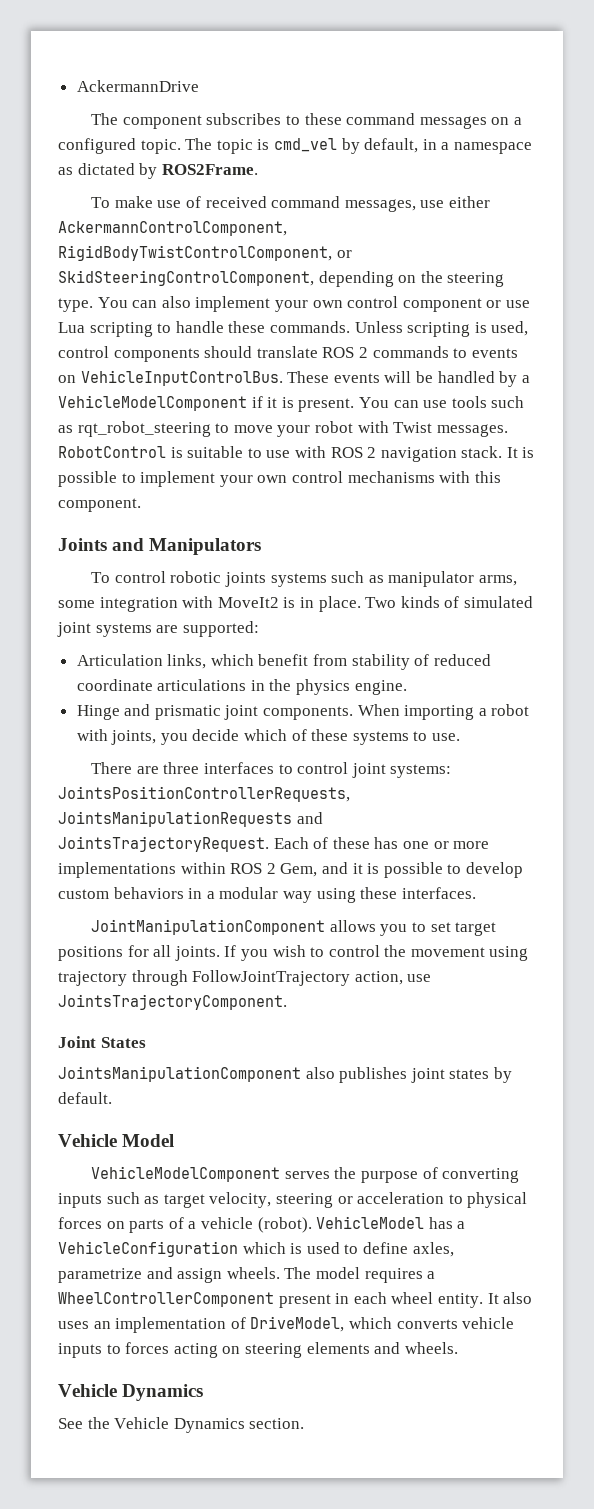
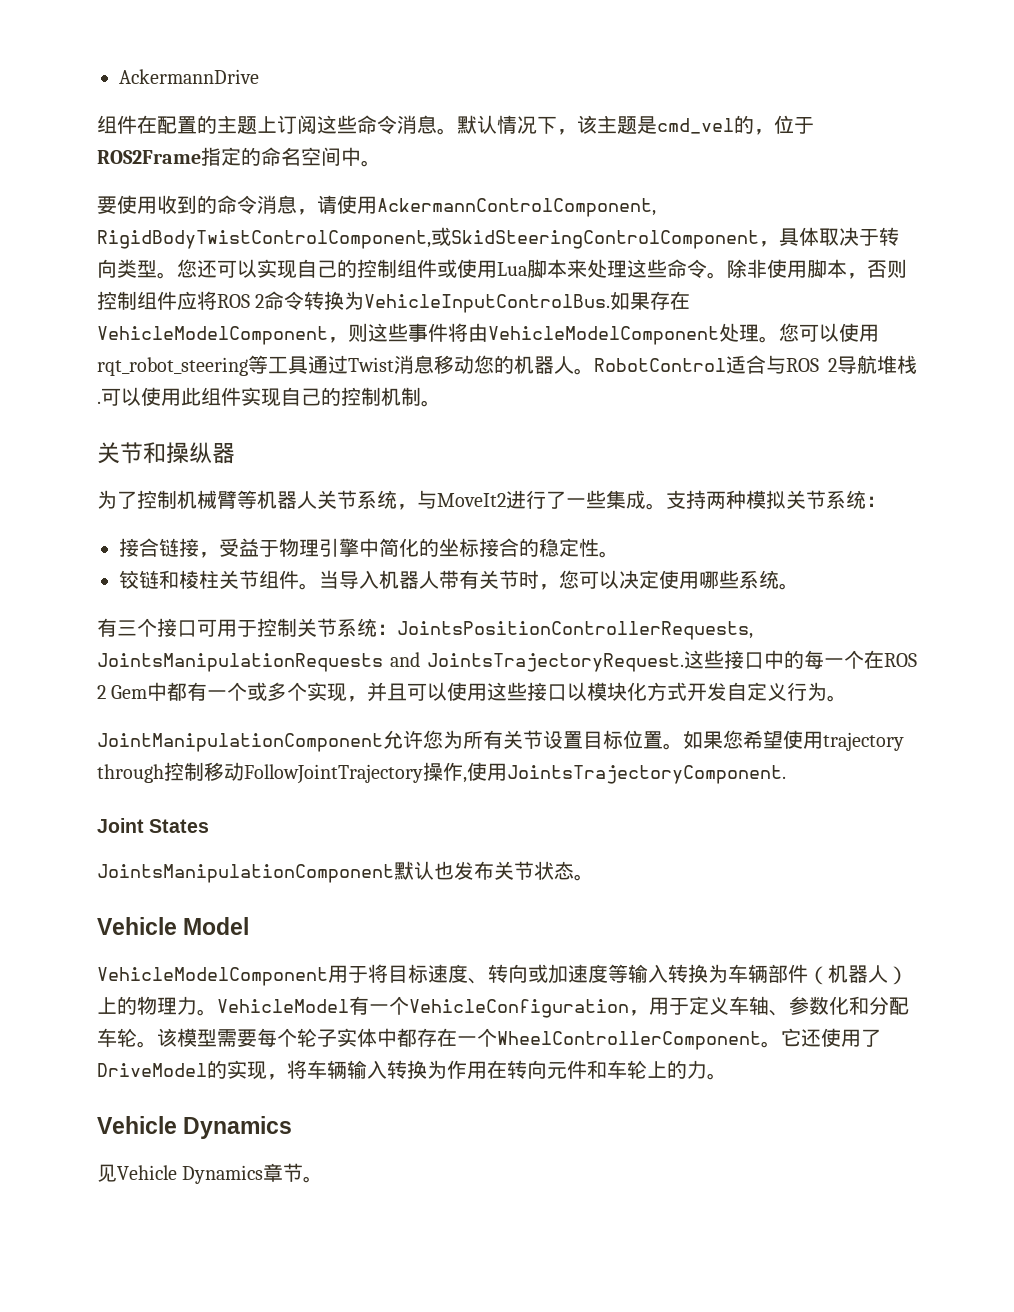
[91,113,523,129] [58,138,532,154] [58,163,258,179] [91,196,491,212] [58,221,287,236] [58,245,352,261] [58,270,505,287] [58,296,530,312] [58,321,529,337] [58,346,518,362] [58,370,530,387] [58,395,525,412] [58,421,508,437] [58,446,535,462] [58,471,501,487] [58,498,141,512] [58,538,262,555] [91,571,518,587] [58,596,533,612] [57,621,259,637] [76,654,491,670] [76,679,407,695] [76,704,530,720] [76,729,461,745] [91,762,452,778] [58,786,350,802] [58,811,323,827] [58,836,490,852] [58,862,523,878] [58,887,476,903] [91,919,497,936] [58,945,529,961] [58,970,432,986] [58,994,287,1010] [58,1036,146,1048] [58,1066,512,1083] [58,1092,112,1104] [58,1134,175,1147] [91,1166,520,1183] [58,1192,528,1208] [58,1216,466,1233] [58,1241,454,1257] [58,1267,436,1283] [58,1292,533,1308] [58,1316,515,1333] [58,1342,458,1358] The component subscribes to these command messages on a configured topic. The topic is cmd_vel by default, in a namespace as dictated by ROS2Frame. // To make use of received command messages, use either AckermannControlComponent, RigidBodyTwistControlComponent, or SkidSteeringControlComponent, depending on the steering type. You can also implement your own control component or use Lua scripting to handle these commands. Unless scripting is used, control components should translate ROS 2 commands to events on VehicleInputControlBus. These events will be handled by a VehicleModelComponent if it is present. You can use tools such as rqt_robot_steering to move your robot with Twist messages. RobotControl is suitable to use with ROS 2 navigation stack. It is possible to implement your own control mechanisms with this component. // Joints and Manipulators // To control robotic joints systems such as manipulator arms, some integration with MoveIt2 is in place. Two kinds of simulated joint systems are supported: // Articulation links, which benefit from stability of reduced coordinate articulations in the physics engine. // Hinge and prismatic joint components. When importing a robot with joints, you decide which of these systems to use. // There are three interfaces to control joint systems: JointsPositionControllerRequests, JointsManipulationRequests and JointsTrajectoryRequest. Each of these has one or more implementations within ROS 2 Gem, and it is possible to develop custom behaviors in a modular way using these interfaces. // JointManipulationComponent allows you to set target positions for all joints. If you wish to control the movement using trajectory through FollowJointTrajectory action, use JointsTrajectoryComponent. // Joint States // JointsManipulationComponent also publishes joint states by default. // Vehicle Model // VehicleModelComponent serves the purpose of converting inputs such as target velocity, steering or acceleration to physical forces on parts of a vehicle (robot). VehicleModel has a VehicleConfiguration which is used to define axles, parametrize and assign wheels. The model requires a WheelControllerComponent present in each wheel entity. It also uses an implementation of DriveModel, which converts vehicle inputs to forces acting on steering elements and wheels. -> [97,115,814,135] [97,147,381,167] [97,195,656,217] [97,227,899,249] [97,259,907,279] [97,291,691,313] [97,323,879,345] [97,355,917,376] [97,387,441,407] [97,442,235,464] [97,490,886,510] [119,538,619,558] [119,570,799,590] [97,618,753,640] [97,650,917,672] [97,682,848,702] [97,730,904,752] [97,762,786,784] [97,818,210,833] [97,861,594,883] [97,917,250,935] [97,964,908,986] [97,996,909,1018] [97,1028,881,1050] [97,1060,727,1080] 组件在配置的主题上订阅这些命令消息。默认情况下，该主题是cmd_vel的，位于ROS2Frame指定的命名空间中。 // 要使用收到的命令消息，请使用AckermannControlComponent, RigidBodyTwistControlComponent,或SkidSteeringControlComponent，具体取决于转向类型。您还可以实现自己的控制组件或使用Lua脚本来处理这些命令。除非使用脚本，否则控制组件应将ROS 2命令转换为VehicleInputControlBus.如果存在VehicleModelComponent，则这些事件将由VehicleModelComponent处理。您可以使用rqt_robot_steering等工具通过Twist消息移动您的机器人。RobotControl适合与ROS 2导航堆栈.可以使用此组件实现自己的控制机制。 // 关节和操纵器 // 为了控制机械臂等机器人关节系统，与MoveIt2进行了一些集成。支持两种模拟关节系统： // 接合链接，受益于物理引擎中简化的坐标接合的稳定性。 // 铰链和棱柱关节组件。当导入机器人带有关节时，您可以决定使用哪些系统。 // 有三个接口可用于控制关节系统：JointsPositionControllerRequests, JointsManipulationRequests and JointsTrajectoryRequest.这些接口中的每一个在ROS 2 Gem中都有一个或多个实现，并且可以使用这些接口以模块化方式开发自定义行为。 // JointManipulationComponent允许您为所有关节设置目标位置。如果您希望使用trajectory through控制移动FollowJointTrajectory操作,使用JointsTrajectoryComponent. // Joint States // JointsManipulationComponent默认也发布关节状态。 // Vehicle Model // VehicleModelComponent用于将目标速度、转向或加速度等输入转换为车辆部件（机器人）上的物理力。VehicleModel有一个VehicleConfiguration，用于定义车轴、参数化和分配车轮。该模型需要每个轮子实体中都存在一个WheelControllerComponent。它还使用了DriveModel的实现，将车辆输入转换为作用在转向元件和车轮上的力。
[58,1417,305,1433] See the Vehicle Dynamics section. -> [97,1163,324,1184] 见Vehicle Dynamics章节。

